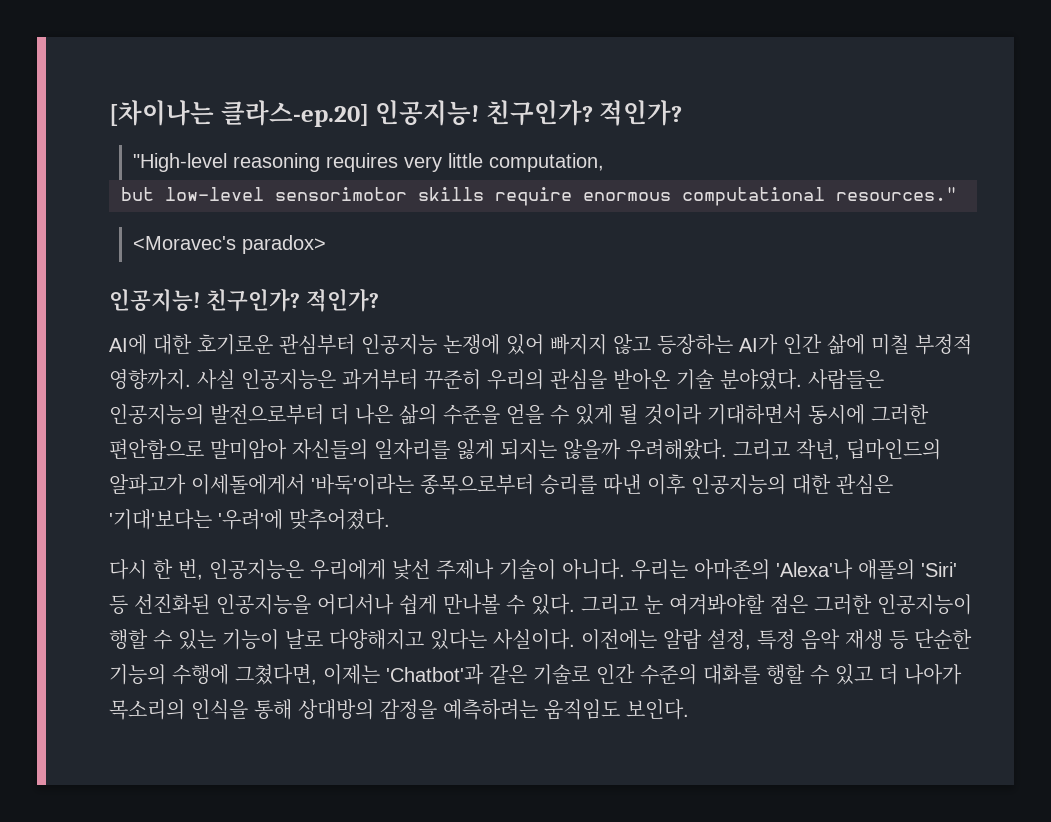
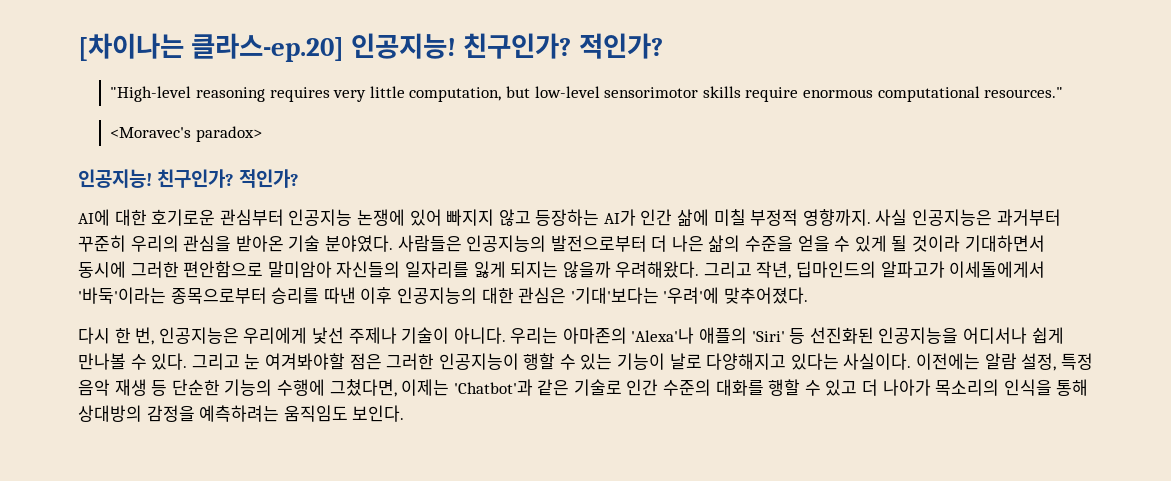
(605, 162) // -> (502, 94) none

